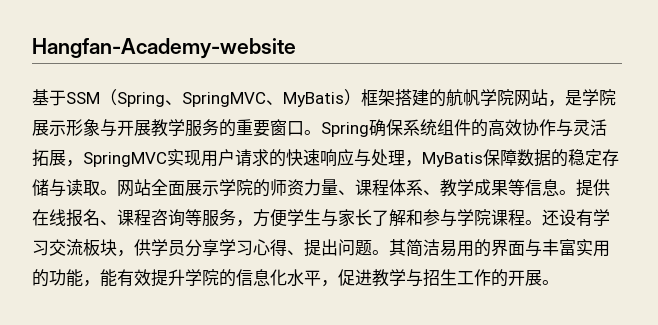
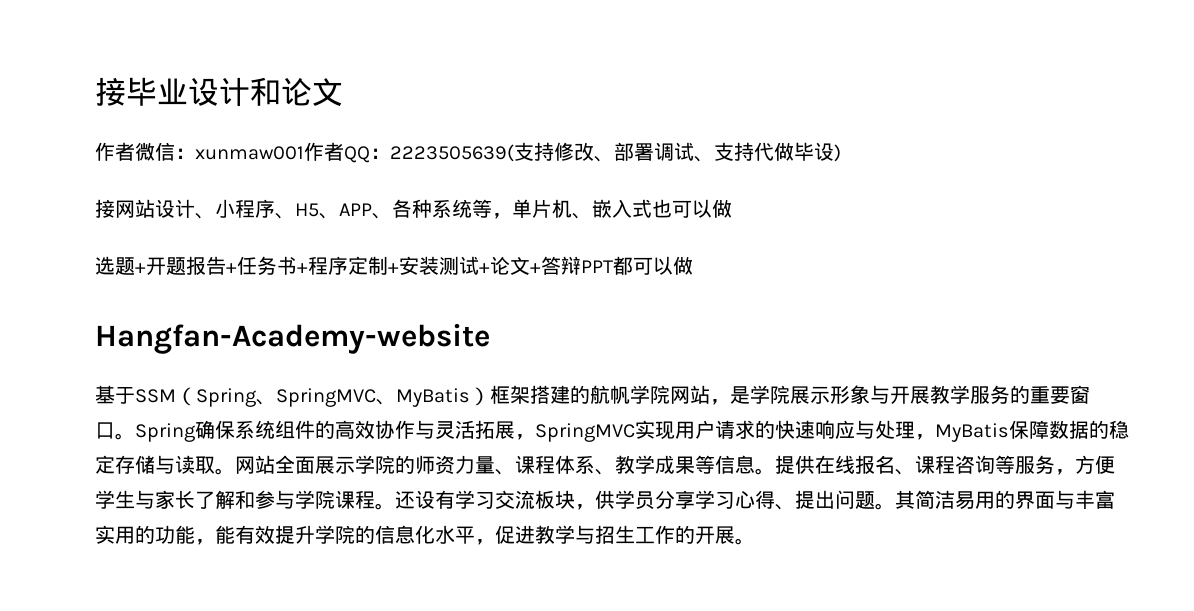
(32, 48) none -> [95,77,343,107] [95,142,841,163] [95,199,732,219] [95,256,693,275] 接毕业设计和论文 // 作者微信：xunmaw001作者QQ：2223505639(支持修改、部署调试、支持代做毕设) // 接网站设计、小程序、H5、APP、各种系统等，单片机、嵌入式也可以做 // 选题+开题报告+任务书+程序定制+安装测试+论文+答辩PPT都可以做 //

